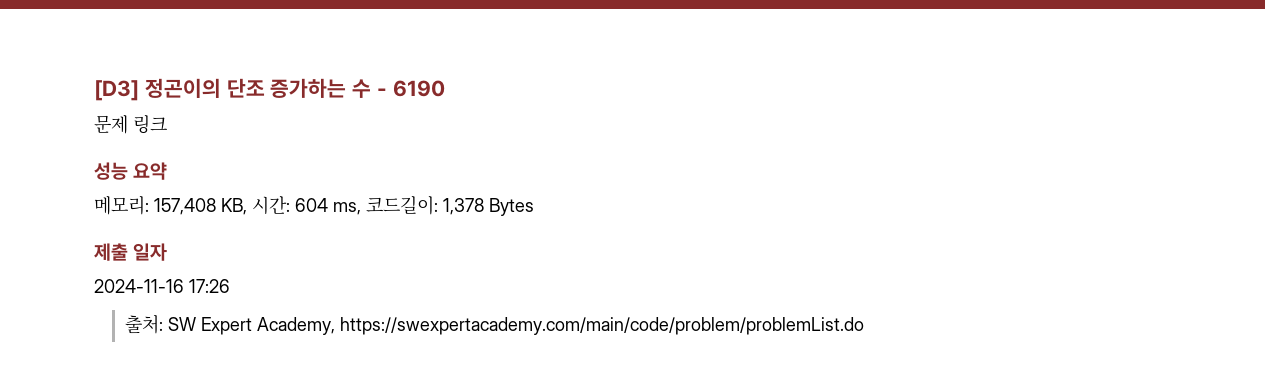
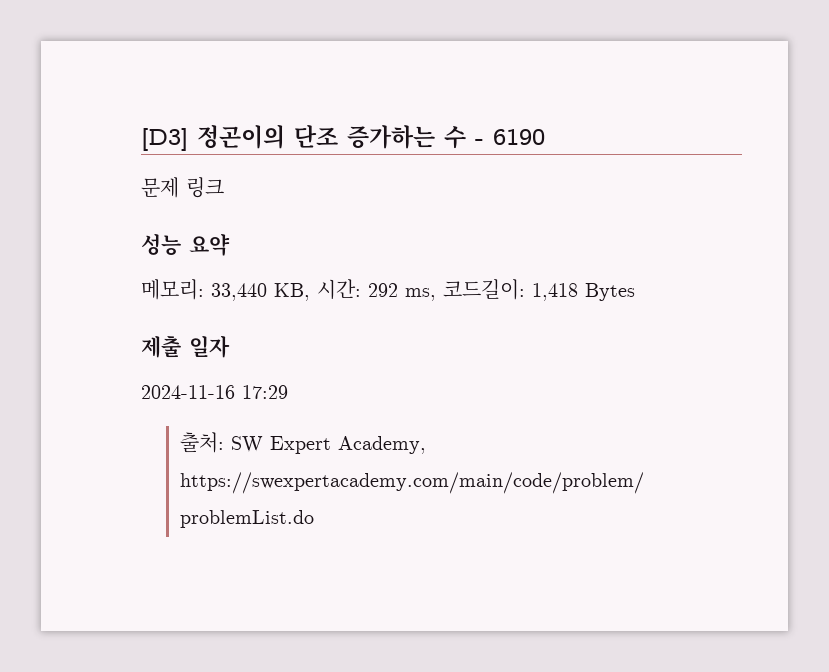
[154,198,216,215] 157,408 -> [211,283,267,301] 33,440
[295,198,328,212] 604 -> [368,283,398,297] 292
[443,198,484,215] 1,378 -> [532,283,578,301] 1,418
[189,279,230,293] 17:26 -> [242,385,288,399] 17:29

